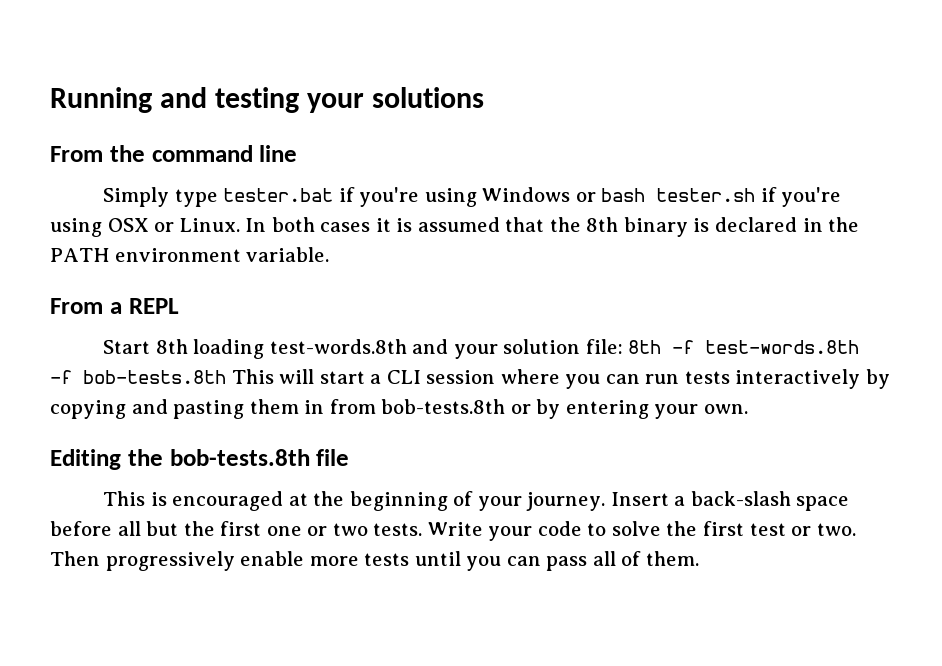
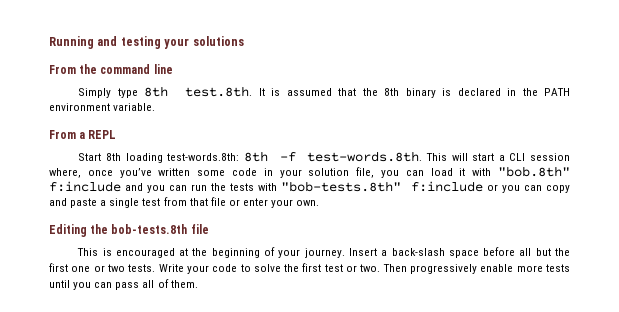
[223,187,842,207] [50,217,391,237] tester.bat if you're using Windows or bash tester.sh if you're using OSX or Linux. In both cases it -> [144,86,265,97] 8th test.8th. It
[269,339,860,359] [50,370,226,384] test-words.8th and your solution file: 8th -f test-words.8th -f bob-tests.8th -> [167,151,423,162] test-words.8th: 8th -f test-words.8th.
[500,369,890,389] [50,399,649,419] where you can run tests interactively by copying and pasting them in from bob-tests.8th or by entering -> [49,166,571,178] [49,181,570,193] [49,197,268,208] where, once you’ve written some code in your solution file, you can load it with "bob.8th" f:include and you can run the tests with "bob-tests.8th" f:include or you can copy and paste a single test from that file or enter

